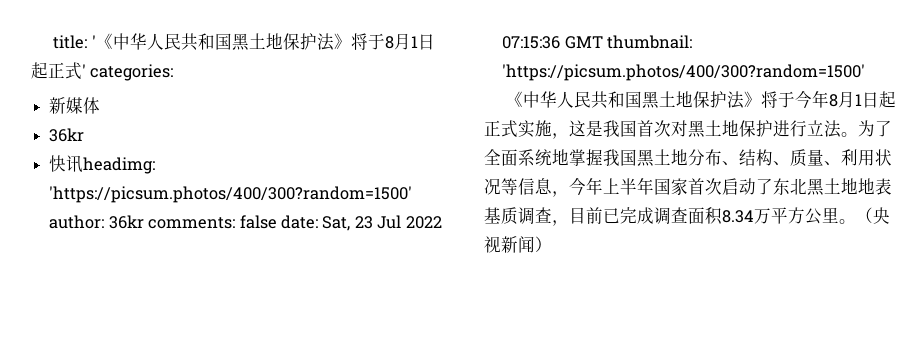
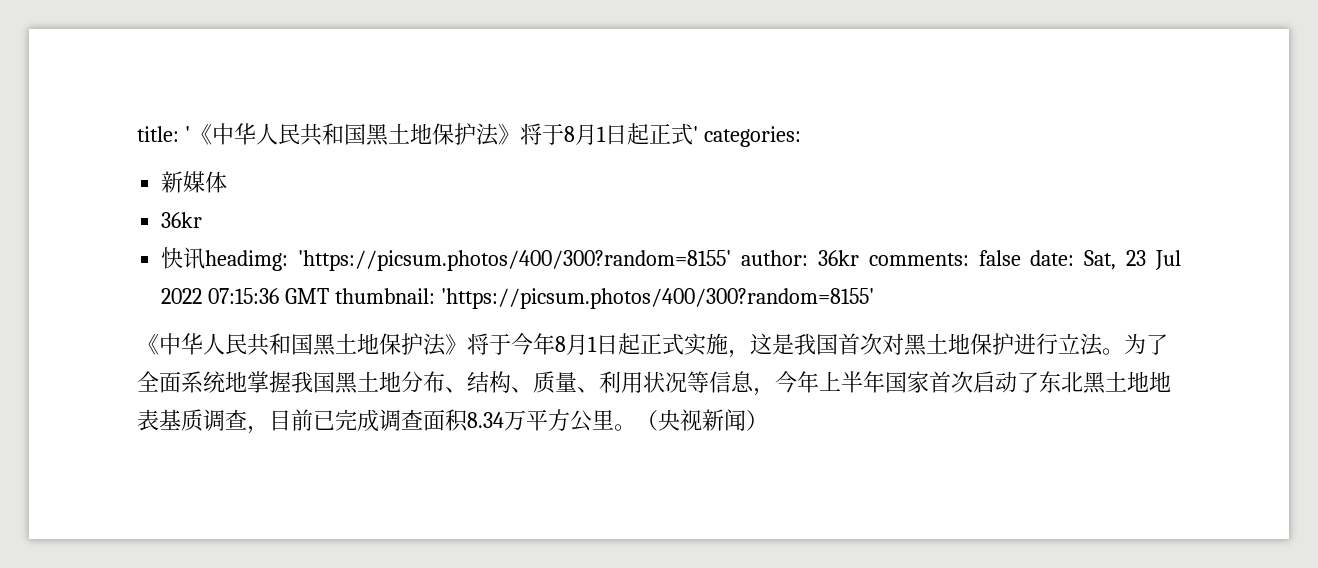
[49,186,413,203] 'https://picsum.photos/400/300?random=1500' -> [298,250,732,271] 'https://picsum.photos/400/300?random=8155'
[502,64,866,81] 'https://picsum.photos/400/300?random=1500' -> [440,288,874,309] 'https://picsum.photos/400/300?random=8155'

